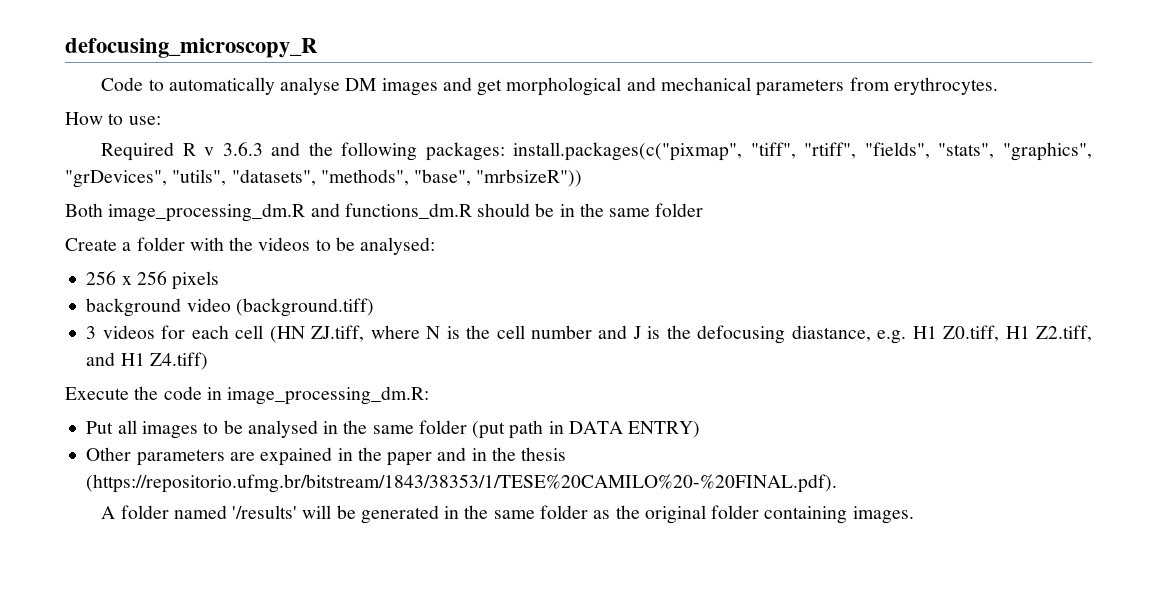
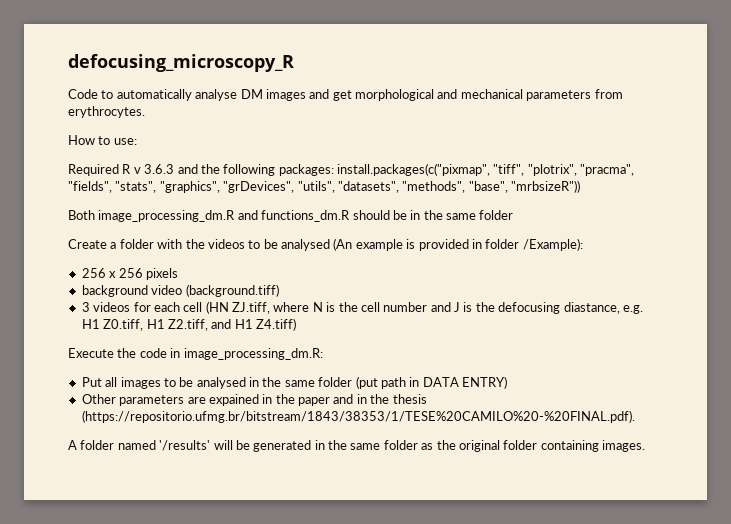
[804,142,857,159] "rtiff", -> [527,164,635,176] "plotrix", "pracma",
[360,237,436,255] analysed: -> [281,238,583,251] analysed (An example is provided in folder /Example):

